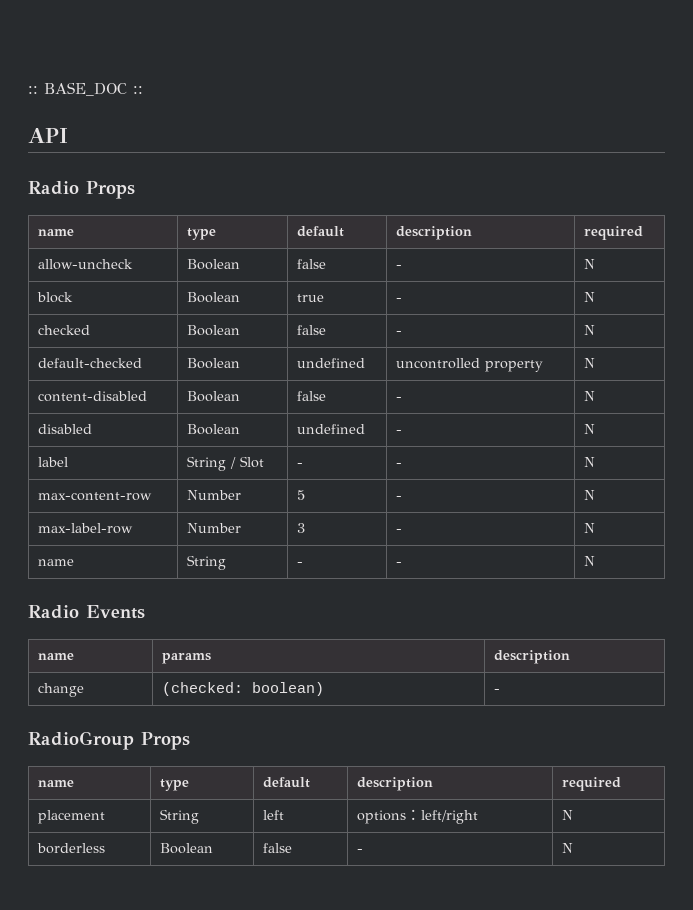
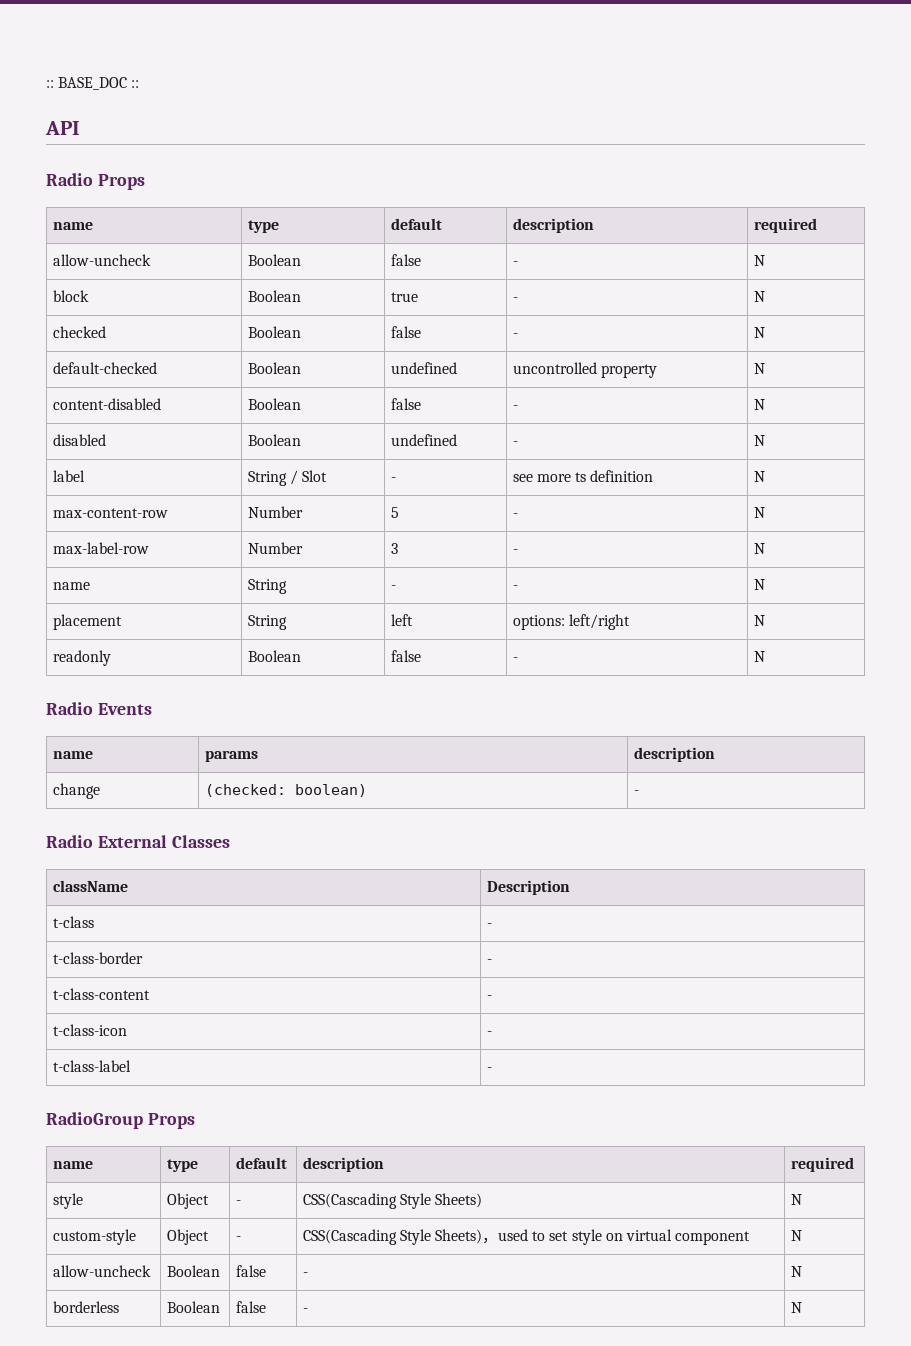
[395,463,402,467] - -> [512,470,654,482] see more ts definition
(595, 561) none -> [52,614,122,630] [247,615,287,630] [390,614,413,626] [512,614,630,630] [753,615,765,626] [52,650,111,666] [247,650,301,662] [390,650,421,662] [512,657,518,662] [753,651,765,662] // placement | String | left | options: left/right | N // readonly | Boolean | false | - | N
(500, 691) none -> [46,835,230,848] [52,880,128,892] [486,880,570,895] [52,916,94,928] [486,923,492,928] [52,952,143,964] [486,959,492,964] [52,988,150,1000] [486,995,492,1000] [52,1024,127,1036] [486,1031,492,1036] [52,1060,131,1072] [486,1067,492,1072] // Radio External Classes // className | Description // t-class | - // t-class-border | - // t-class-content | - // t-class-icon | - // t-class-label | -
[37,810,105,824] [159,809,199,824] [262,810,284,820] [356,809,478,824] placement | String | left | options：left/right -> [52,1193,83,1209] [166,1193,209,1209] [235,1200,241,1205] [302,1193,482,1209] [790,1194,802,1205] [52,1229,136,1245] [166,1229,209,1245] [235,1236,241,1241] [302,1229,751,1245] [790,1230,802,1241] [52,1265,151,1277] [166,1265,220,1277] [235,1265,266,1277] [302,1272,308,1277] style | Object | - | CSS(Cascading Style Sheets) | N // custom-style | Object | - | CSS(Cascading Style Sheets)，used to set style on virtual component | N // allow-uncheck | Boolean | false | -

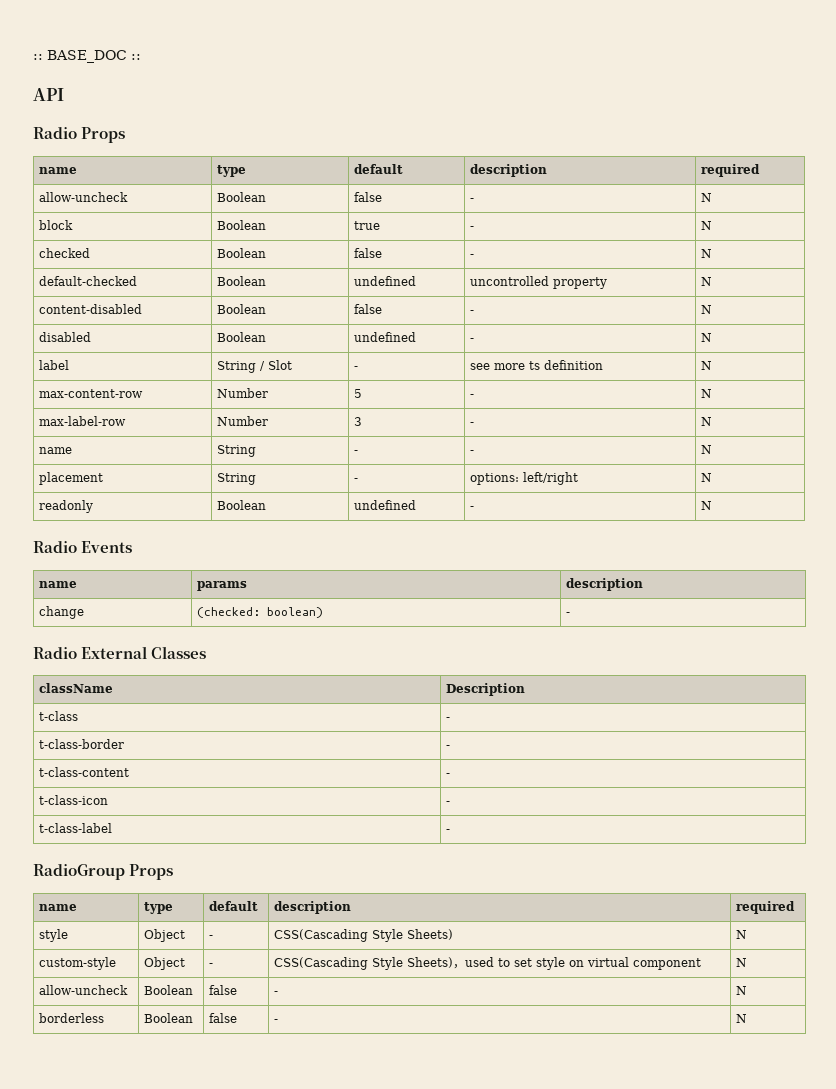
[390,614,413,626] left -> [354,478,359,482] -
[390,650,421,662] false -> [354,500,417,510] undefined

